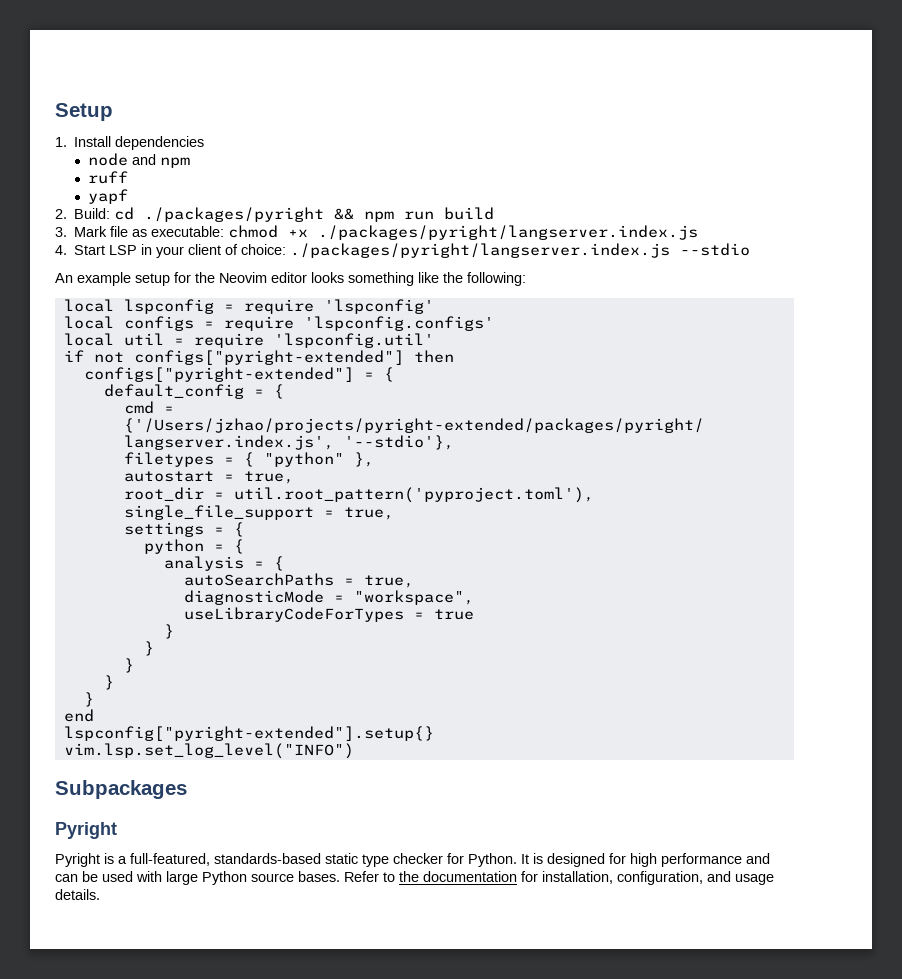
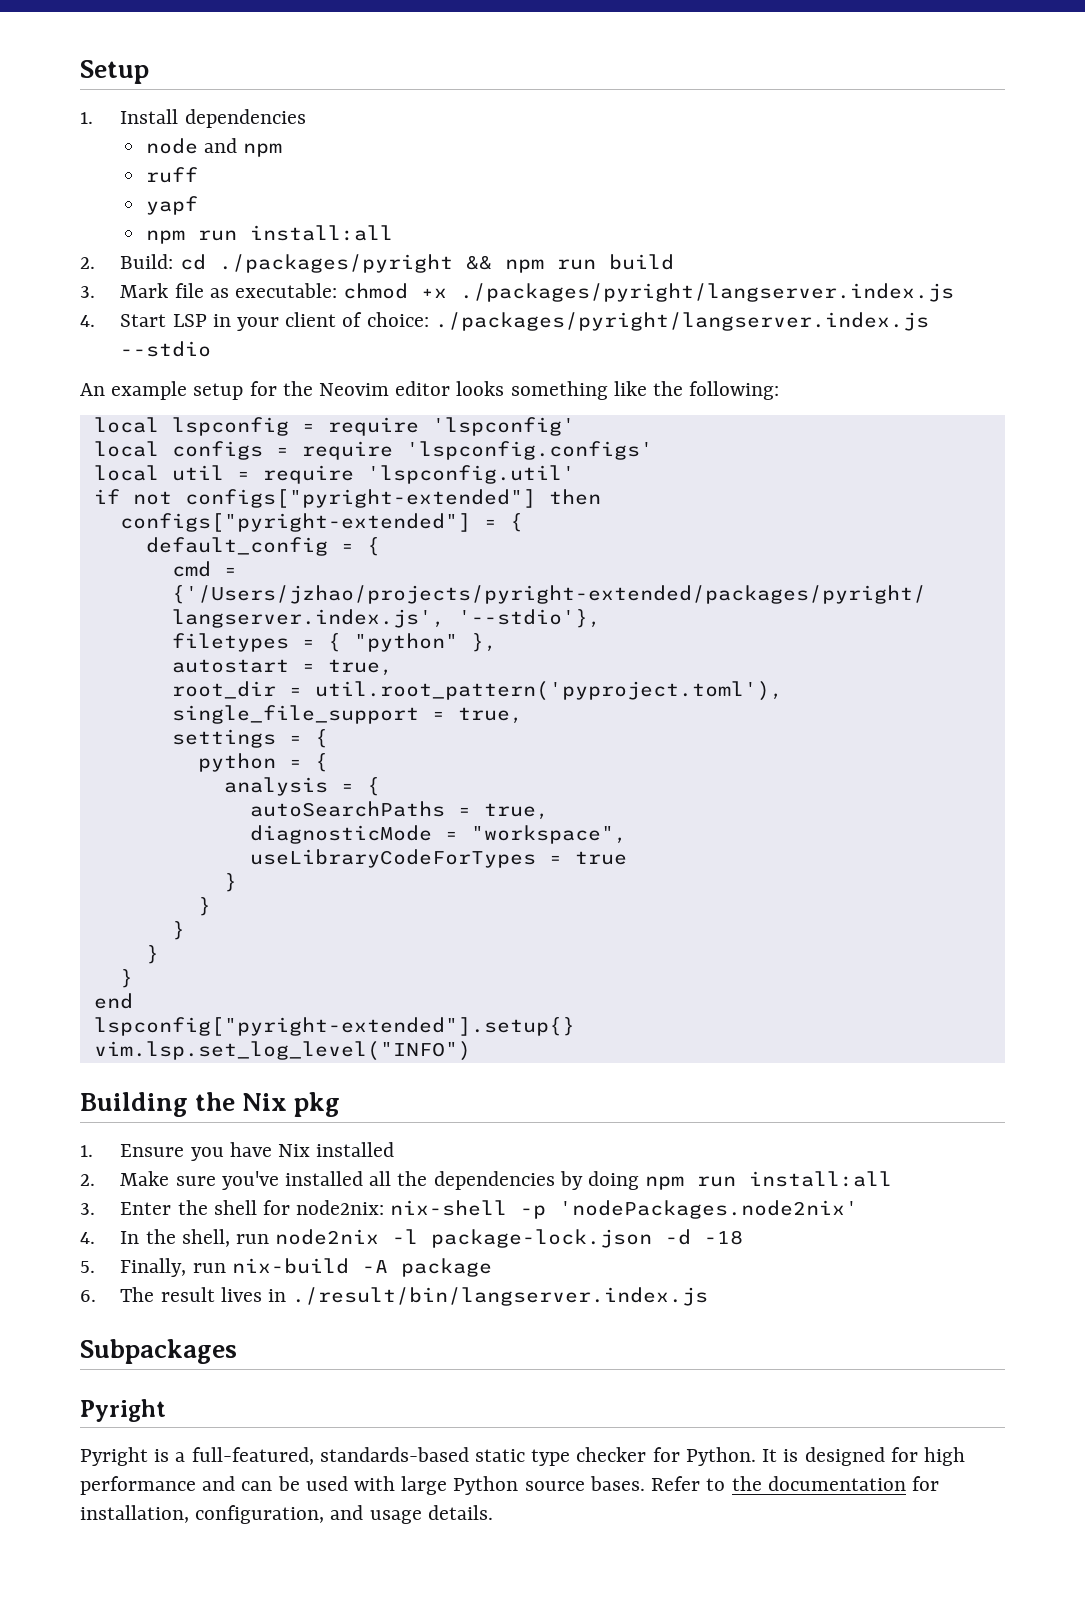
(129, 196) none -> [145,225,393,244] // npm run install:all
(354, 751) none -> [80,1092,341,1117] [80,1142,395,1161] [80,1171,893,1190] [80,1200,859,1219] [80,1229,744,1248] [80,1258,492,1277] [80,1287,709,1306] // Building the Nix pkg // 1. Ensure you have Nix installed // 2. Make sure you've installed all the dependencies by doing npm run install:all // 3. Enter the shell for node2nix: nix-shell -p 'nodePackages.node2nix' // 4. In the shell, run node2nix -l package-lock.json -d -18 // 5. Finally, run nix-build -A package // 6. The result lives in ./result/bin/langserver.index.js

